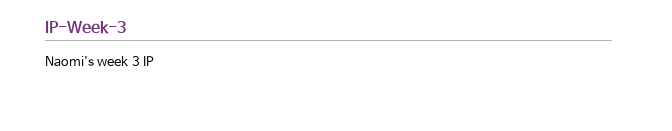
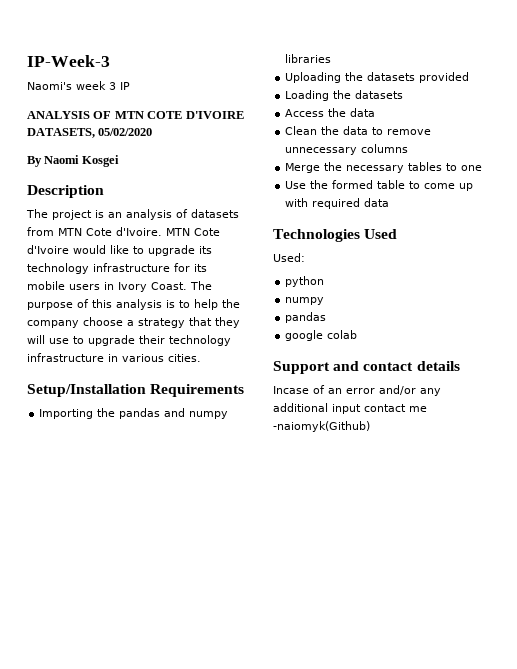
(155, 61) none -> [27,111,244,119] [27,128,153,138] [27,155,119,167] [27,185,104,198] [26,209,239,220] [27,227,220,236] [27,245,212,256] [27,263,207,274] [27,281,212,292] [27,299,240,310] [27,317,240,328] [27,335,231,346] [27,353,201,362] [27,384,245,397] [39,408,229,419] [285,54,332,63] [285,72,470,83] [285,90,404,101] [285,108,376,117] [285,126,432,135] [285,144,409,155] [285,162,483,173] [285,180,474,191] [285,198,390,209] [273,229,398,242] [273,253,305,262] [285,276,325,287] [285,297,325,305] [285,312,327,323] [285,330,358,341] [273,361,460,374] [273,385,441,396] [273,403,427,414] [273,421,370,432] // ANALYSIS OF MTN COTE D'IVOIRE DATASETS, 05/02/2020 // By Naomi Kosgei // Description // The project is an analysis of datasets from MTN Cote d'Ivoire. MTN Cote d'Ivoire would like to upgrade its technology infrastructure for its mobile users in Ivory Coast. The purpose of this analysis is to help the company choose a strategy that they will use to upgrade their technology infrastructure in various cities. // Setup/Installation Requirements // Importing the pandas and numpy libraries // Uploading the datasets provided // Loading the datasets // Access the data // Clean the data to remove unnecessary columns // Merge the necessary tables to one // Use the formed table to come up with required data // Technologies Used // Used: // python // numpy // pandas // google colab // Support and contact details // Incase of an error and/or any additional input contact me -naiomyk(Github)

